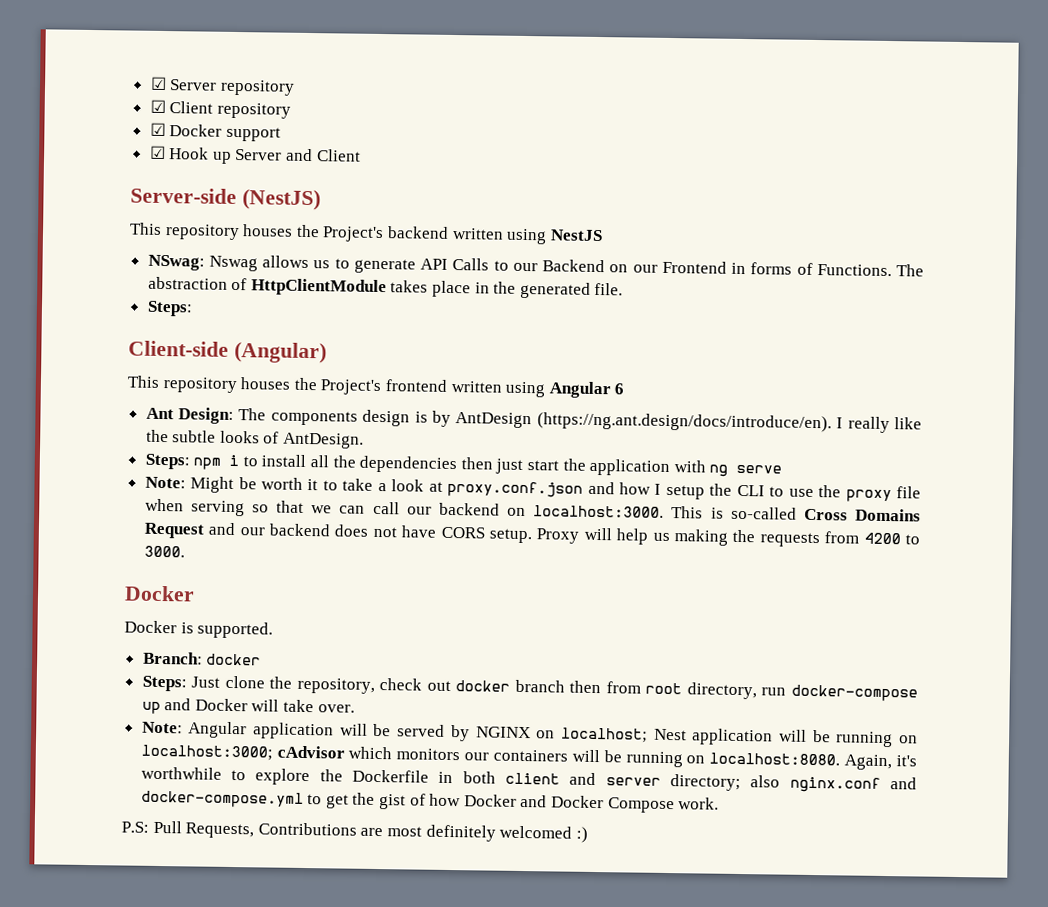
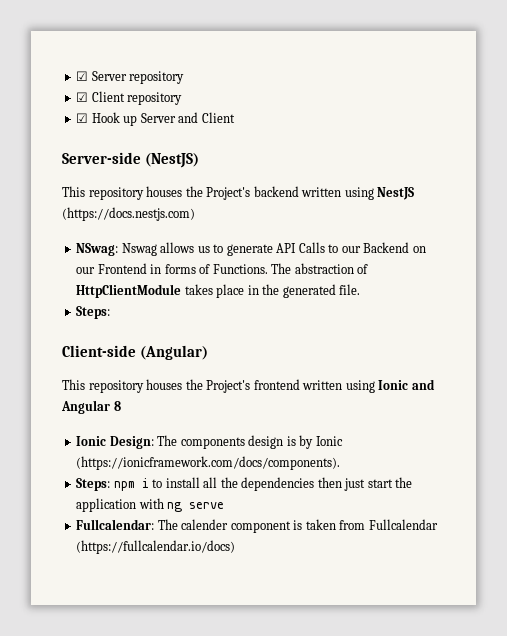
[149,122,281,142] // ☑ Docker support -> (183, 98) none
(603, 235) none -> [62,207,195,221] (https://docs.nestjs.com)
[548,381,625,399] [145,407,174,420] Angular 6 // Ant -> [378,379,435,390] [61,400,121,414] [76,436,107,446] Ionic and Angular 8 // Ionic
[455,412,922,434] [145,429,365,449] AntDesign (https://ng.ant.design/docs/introduce/en). I really like the subtle looks of AntDesign. -> [315,436,343,446] [76,456,341,470] Ionic (https://ionicframework.com/docs/components).
[144,476,922,503] [144,498,921,522] [143,522,921,548] [143,545,185,558] [124,585,195,602] [124,620,274,639] [142,651,262,666] [141,675,918,702] [141,698,355,715] [141,721,918,748] [140,744,918,771] [140,766,917,793] [140,790,720,814] [121,820,588,843] Note: Might be worth it to take a look at proxy.conf.json and how I setup the CLI to use the proxy file when serving so that we can call our backend on localhost:3000. This is so-called Cross Domains Request and our backend does not have CORS setup. Proxy will help us making the requests from 4200 to 3000. // Docker // Docker is supported. // Branch: docker // Steps: Just clone the repository, check out docker branch then from root directory, run docker-compose up and Docker will take over. // Note: Angular application will be served by NGINX on localhost; Nest application will be running on localhost:3000; cAdvisor which monitors our containers will be running on localhost:8080. Again, it's worthwhile to explore the Dockerfile in both client and server directory; also nginx.conf and docker-compose.yml to get the gist of how Docker and Docker Compose work. // P.S: Pull Requests, Contributions are most definitely welcomed :) -> [76,519,438,533] [76,540,236,554] Fullcalendar: The calender component is taken from Fullcalendar (https://fullcalendar.io/docs)

